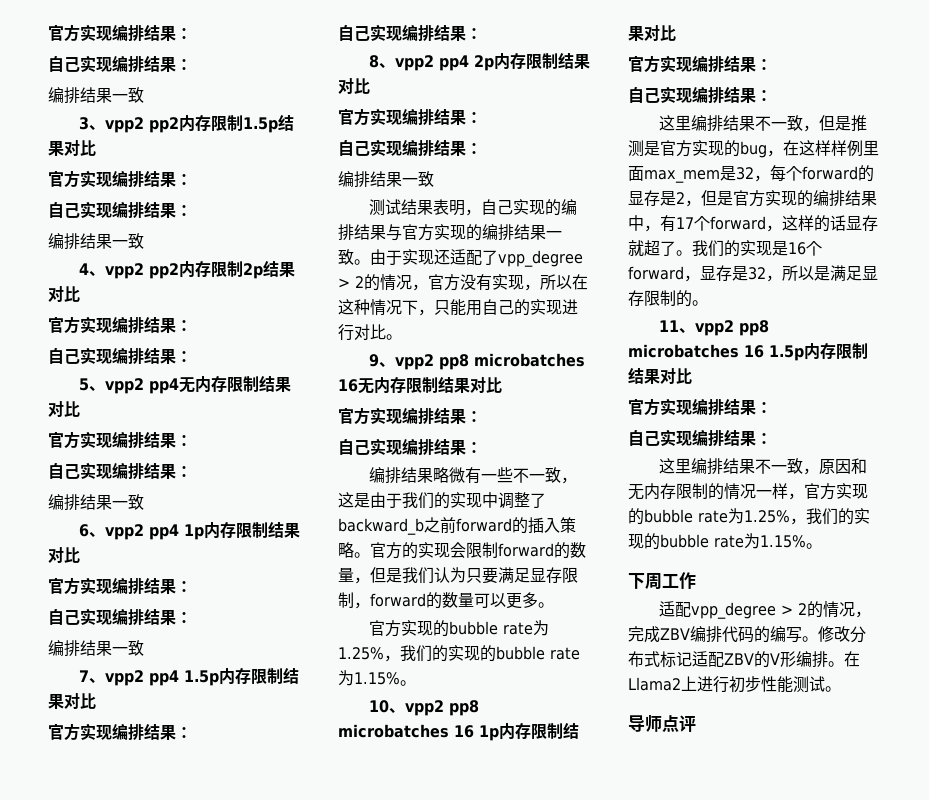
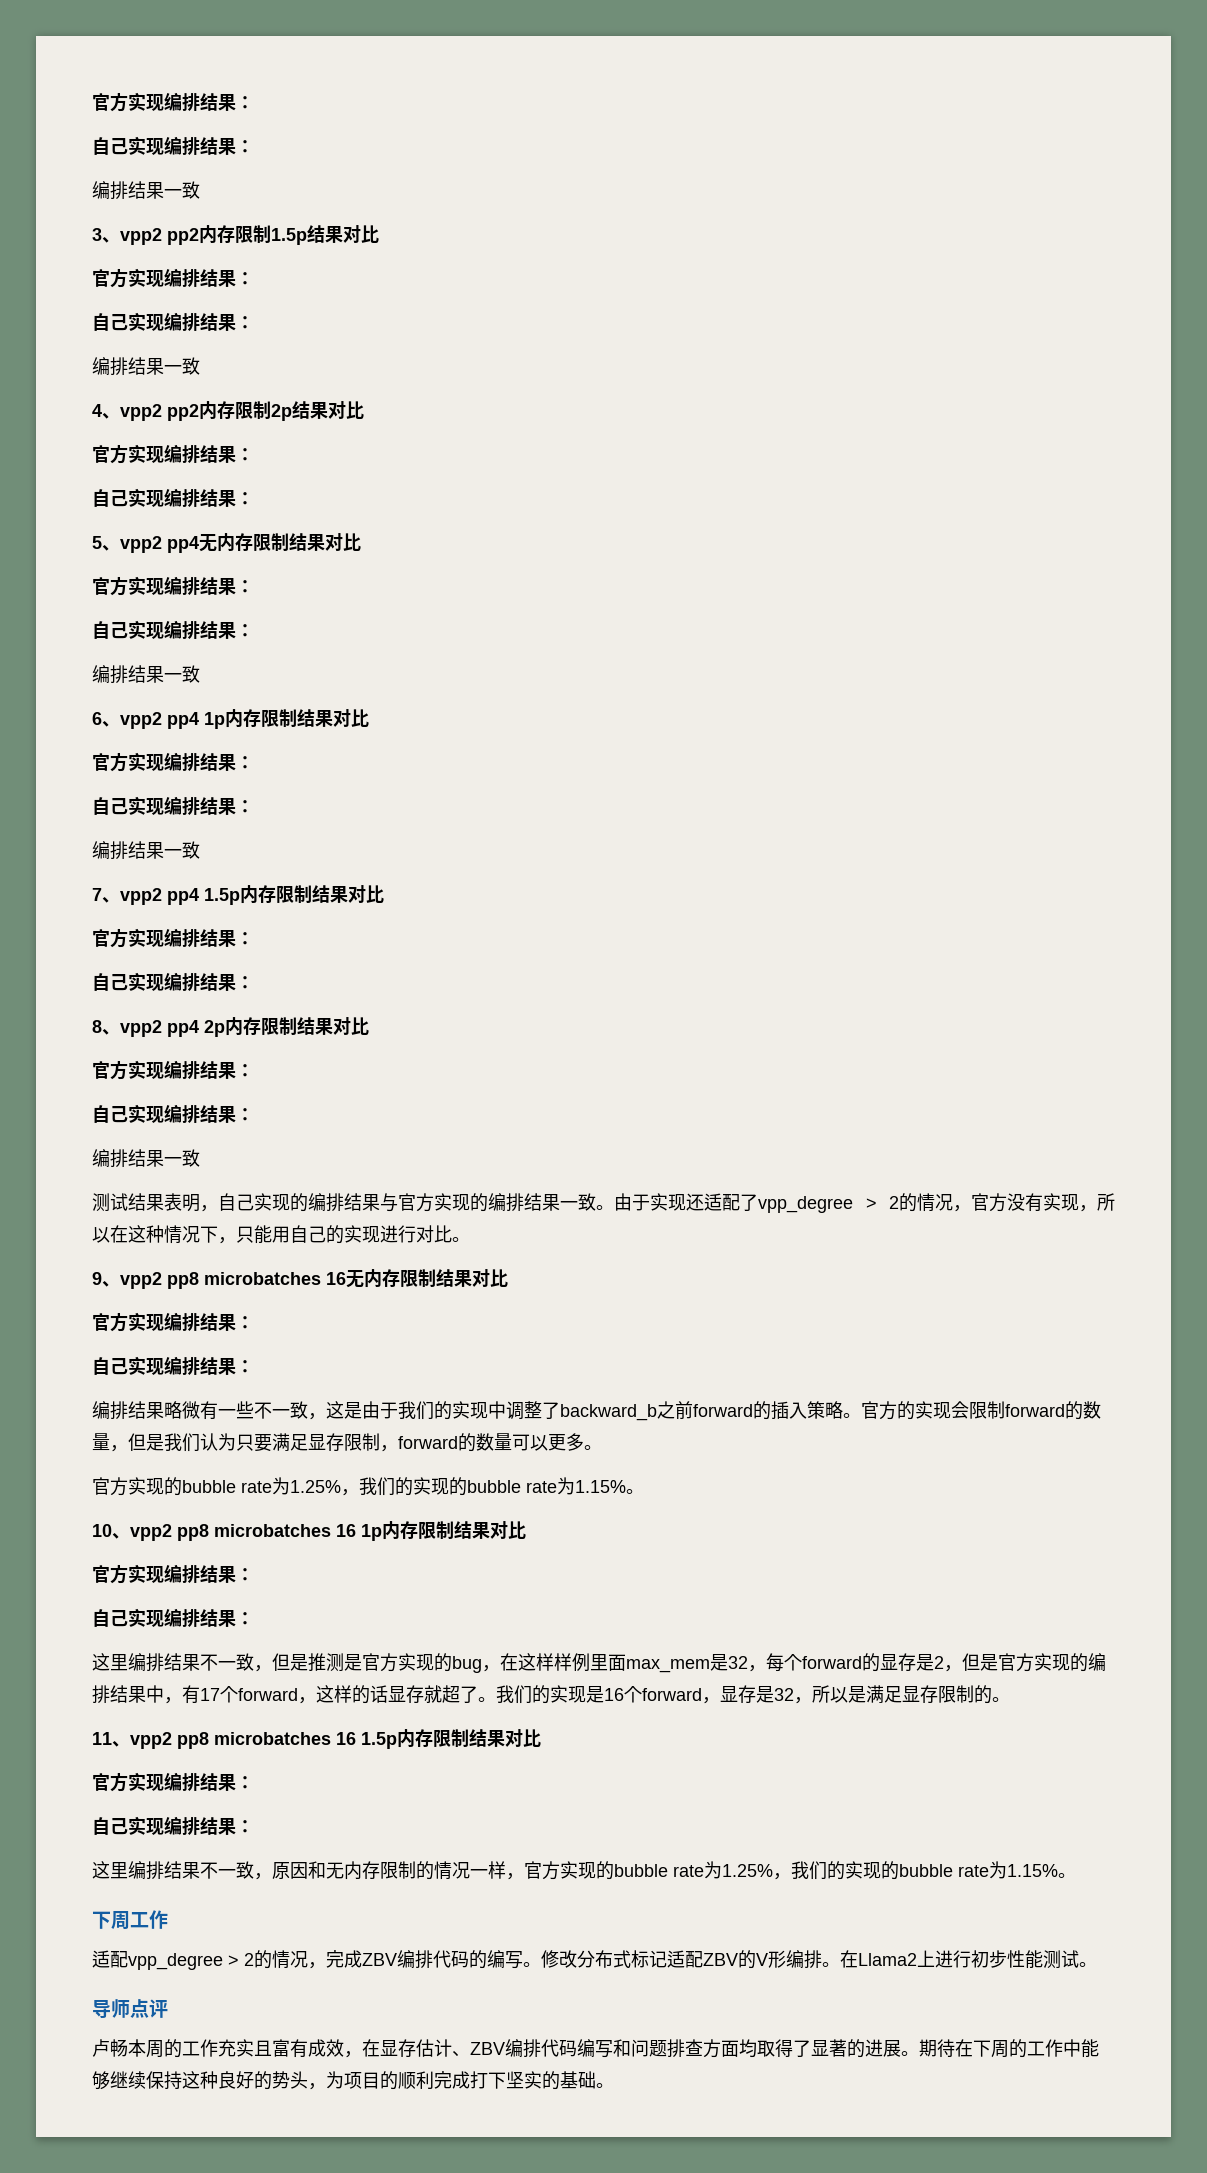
(696, 723) none -> [92,2039,1099,2058] [92,2071,614,2090] // 卢畅本周的工作充实且富有成效，在显存估计、ZBV编排代码编写和问题排查方面均取得了显著的进展。期待在下周的工作中能够继续保持这种良好的势头，为项目的顺利完成打下坚实的基础。

